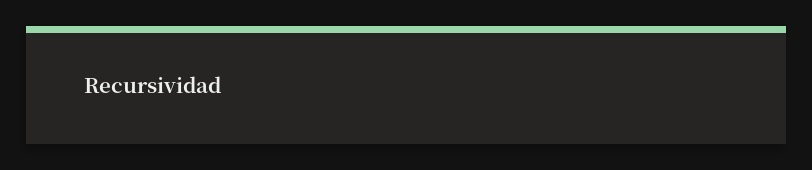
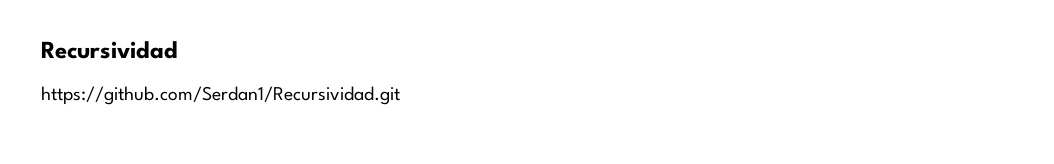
(221, 84) none -> [41,86,400,105] // https://github.com/Serdan1/Recursividad.git

